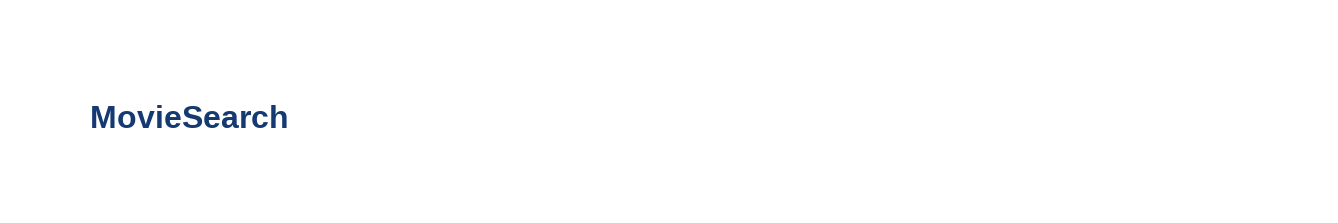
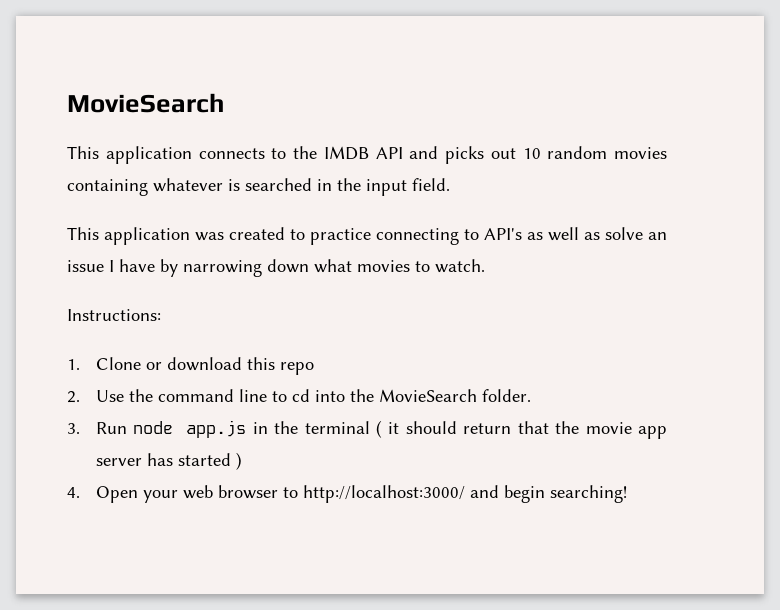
[90,105,289,128] MovieSearch -> [67,93,224,113] [67,146,667,164] [67,178,450,196] [67,227,667,245] [67,259,485,277] [67,309,161,321] [67,357,314,375] [67,389,531,403] [67,420,667,439] [95,452,242,470] [67,485,627,503] MovieSearch // This application connects to the IMDB API and picks out 10 random movies containing whatever is searched in the input field. // This application was created to practice connecting to API's as well as solve an issue I have by narrowing down what movies to watch. // Instructions: // 1. Clone or download this repo // 2. Use the command line to cd into the MovieSearch folder. // 3. Run node app.js in the terminal ( it should return that the movie app server has started ) // 4. Open your web browser to http://localhost:3000/ and begin searching!

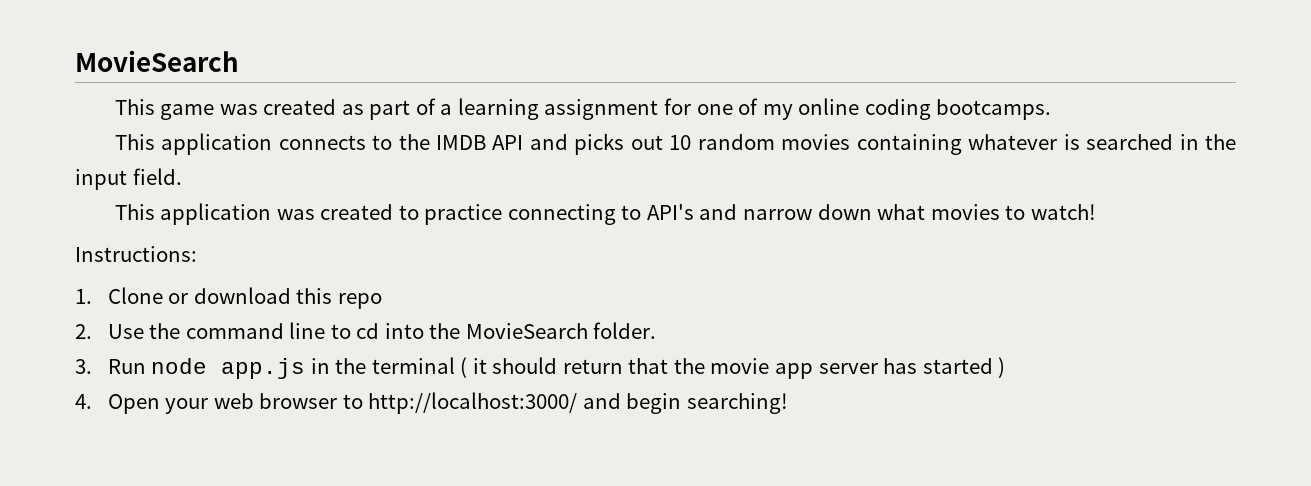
[67,93,224,113] MovieSearch -> [75,50,239,72] [114,98,1052,120] MovieSearch // This game was created as part of a learning assignment for one of my online coding bootcamps.
[527,227,667,241] [67,259,262,277] as well as solve an issue I have by narrowing -> [699,204,812,220] and narrow
[435,259,485,273] watch. -> [1030,204,1096,220] watch!

